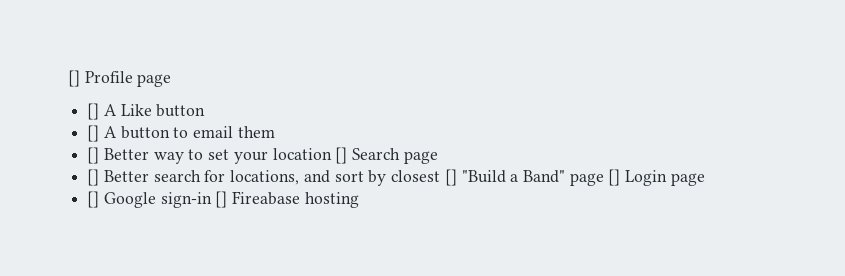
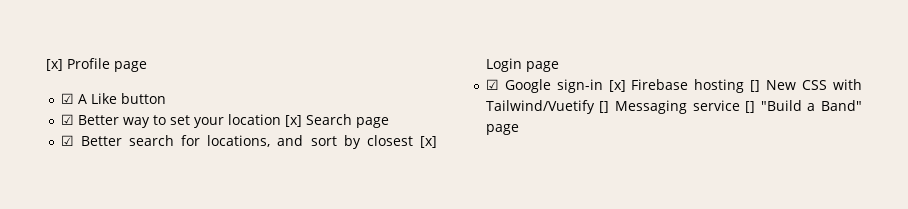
[68,70,80,87] [] -> [46,59,63,71] [x]
[87,103,100,120] [] -> [60,93,74,104] ☑
[87,125,275,142] [87,147,100,164] [] A button to email them // [] -> [60,114,74,125] ☑
[335,147,348,164] [] -> [284,115,302,127] [x]
[87,169,100,186] [] -> [60,135,74,146] ☑
(441, 176) none -> [420,136,437,148] [485,58,559,72] [485,79,862,93] [485,100,740,114] [x] Login page // ☑ Google sign-in [x] Firebase hosting [] New CSS with Tailwind/Vuetify [] Messaging service
[608,169,705,186] [87,191,359,208] [] Login page // [] Google sign-in [] Fireabase hosting -> (519, 129) none

